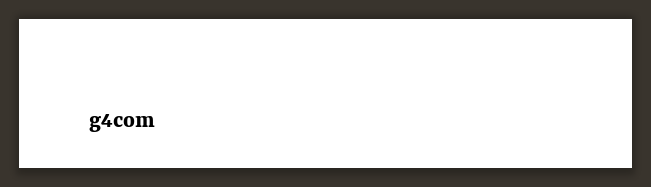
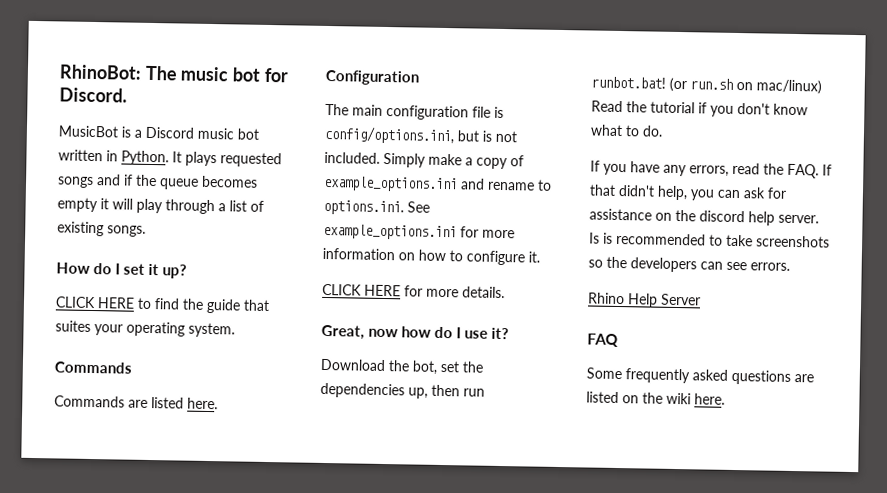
[89,114,155,132] g4com -> [59,64,289,83] [59,87,127,103] [58,125,259,140] [58,149,282,168] [57,174,258,190] [57,197,264,215] [57,221,146,237] [56,262,188,279] [55,296,270,314] [55,320,235,338] [54,361,132,374] [54,395,218,410] [325,69,419,86] [325,103,504,121] [324,125,517,145] [324,151,524,170] [323,175,552,193] [323,199,430,216] [323,223,515,241] [322,247,540,266] [322,283,505,299] [321,324,510,340] [320,358,484,375] [320,382,485,399] [591,76,822,95] [591,100,808,117] [590,124,663,137] [590,160,832,179] [589,184,787,201] [589,208,819,226] [589,232,830,248] [588,256,790,273] [588,292,701,308] [587,333,619,348] [586,367,814,385] [586,391,725,405] RhinoBot: The music bot for Discord. // MusicBot is a Discord music bot written in Python. It plays requested songs and if the queue becomes empty it will play through a list of existing songs. // How do I set it up? // CLICK HERE to find the guide that suites your operating system. // Commands // Commands are listed here. // Configuration // The main configuration file is config/options.ini, but is not included. Simply make a copy of example_options.ini and rename to options.ini. See example_options.ini for more information on how to configure it. // CLICK HERE for more details. // Great, now how do I use it? // Download the bot, set the dependencies up, then run runbot.bat! (or run.sh on mac/linux) Read the tutorial if you don't know what to do. // If you have any errors, read the FAQ. If that didn't help, you can ask for assistance on the discord help server. Is is recommended to take screenshots so the developers can see errors. // Rhino Help Server // FAQ // Some frequently asked questions are listed on the wiki here.

